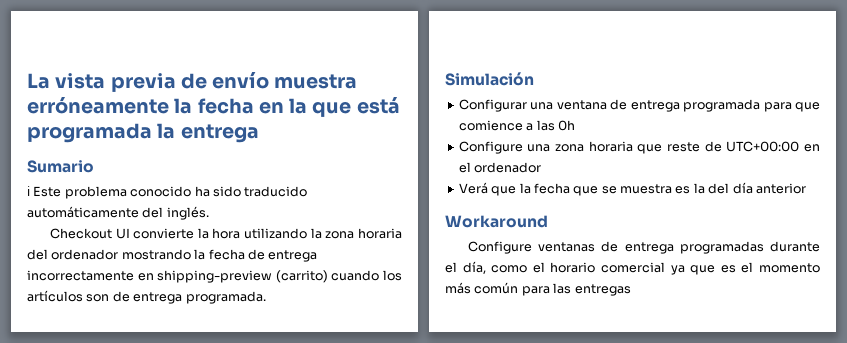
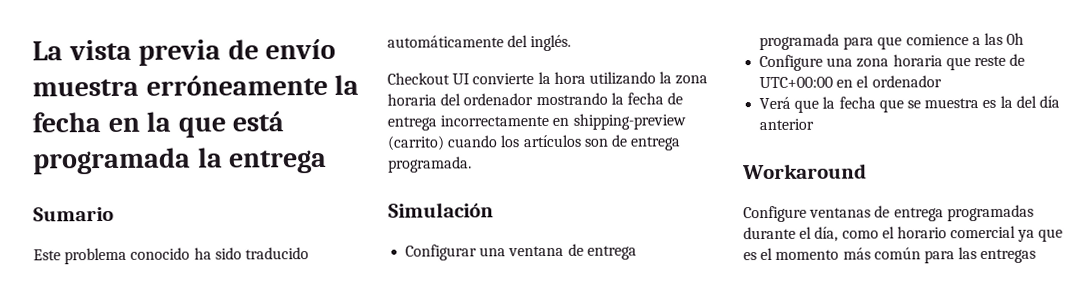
[27,186,30,196] ℹ -> (114, 214) none

